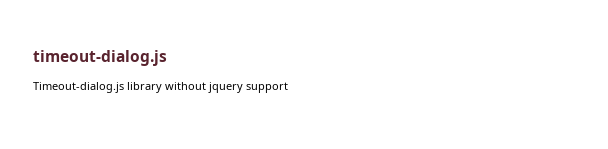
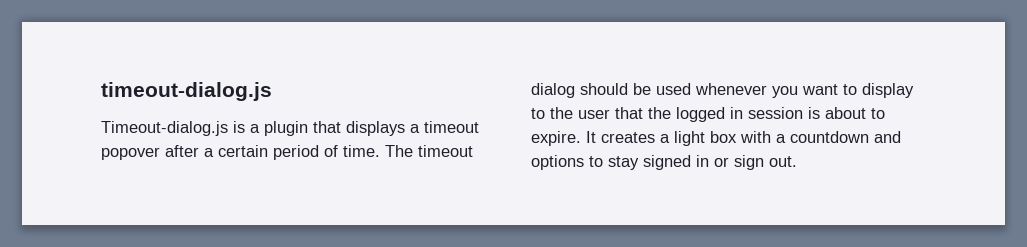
[127,82,288,93] library without jquery support -> [233,121,479,136] [101,145,473,160] [531,83,914,98] [531,107,885,122] [531,131,901,146] [531,155,797,170] is a plugin that displays a timeout popover after a certain period of time. The timeout dialog should be used whenever you want to display to the user that the logged in session is about to expire. It creates a light box with a countdown and options to stay signed in or sign out.

